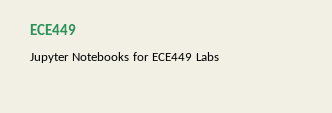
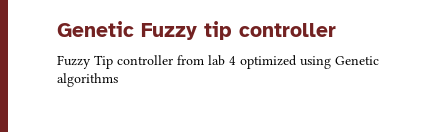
[30,24,76,35] [30,52,219,63] ECE449 // Jupyter Notebooks for ECE449 Labs -> [57,21,336,40] [57,55,379,69] [57,73,118,87] Genetic Fuzzy tip controller // Fuzzy Tip controller from lab 4 optimized using Genetic algorithms

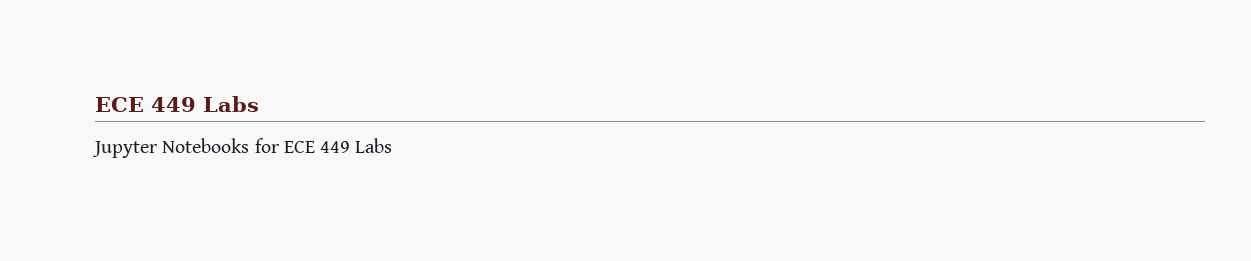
[57,21,336,40] [57,55,379,69] [57,73,118,87] Genetic Fuzzy tip controller // Fuzzy Tip controller from lab 4 optimized using Genetic algorithms -> [95,96,259,112] [92,138,393,158] ECE 449 Labs // Jupyter Notebooks for ECE 449 Labs

